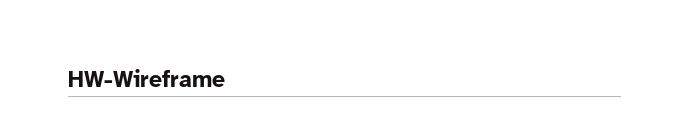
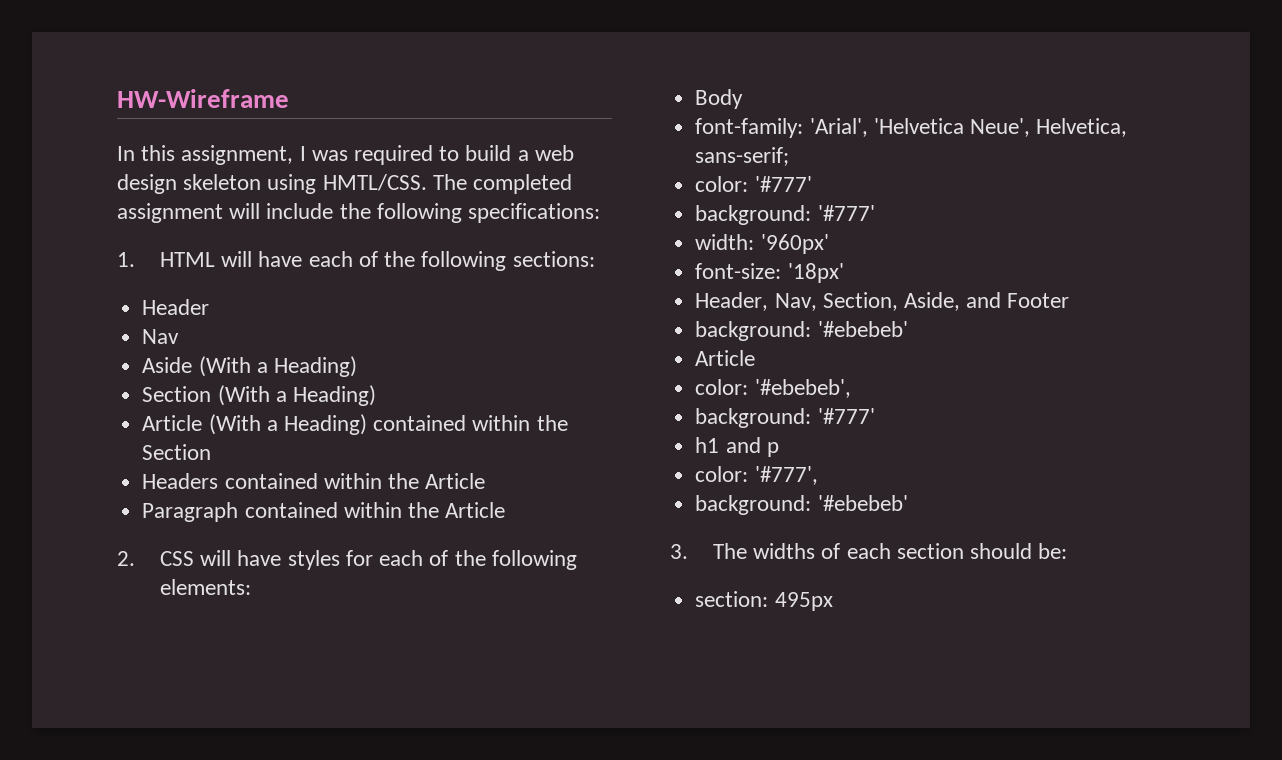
(225, 78) none -> [117,145,574,165] [117,174,573,194] [117,203,601,223] [117,251,595,271] [142,299,210,315] [142,329,180,344] [142,356,357,377] [142,385,376,406] [142,414,568,435] [142,444,212,460] [142,473,486,489] [142,502,506,522] [117,550,577,570] [160,579,252,595] [695,89,744,109] [695,118,1128,138] [695,147,790,166] [695,176,812,192] [695,205,875,225] [695,234,829,254] [695,263,844,283] [695,292,1070,311] [695,321,908,341] [695,350,756,366] [695,379,851,398] [695,408,875,428] [695,437,779,457] [695,466,818,485] [695,495,908,515] [670,543,1068,559] [695,591,833,611] // In this assignment, I was required to build a web design skeleton using HMTL/CSS. The completed assignment will include the following specifications: // 1. HTML will have each of the following sections: // Header // Nav // Aside (With a Heading) // Section (With a Heading) // Article (With a Heading) contained within the Section // Headers contained within the Article // Paragraph contained within the Article // 2. CSS will have styles for each of the following elements: // Body // font-family: 'Arial', 'Helvetica Neue', Helvetica, sans-serif; // color: '#777' // background: '#777' // width: '960px' // font-size: '18px' // Header, Nav, Section, Aside, and Footer // background: '#ebebeb' // Article // color: '#ebebeb', // background: '#777' // h1 and p // color: '#777', // background: '#ebebeb' // 3. The widths of each section should be: // section: 495px

